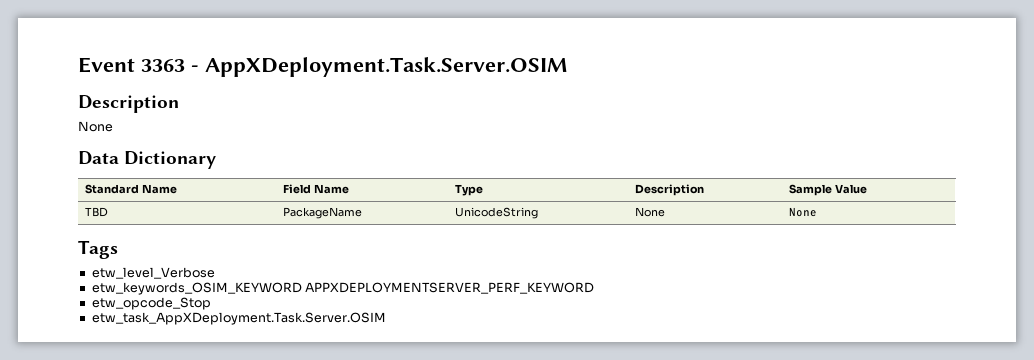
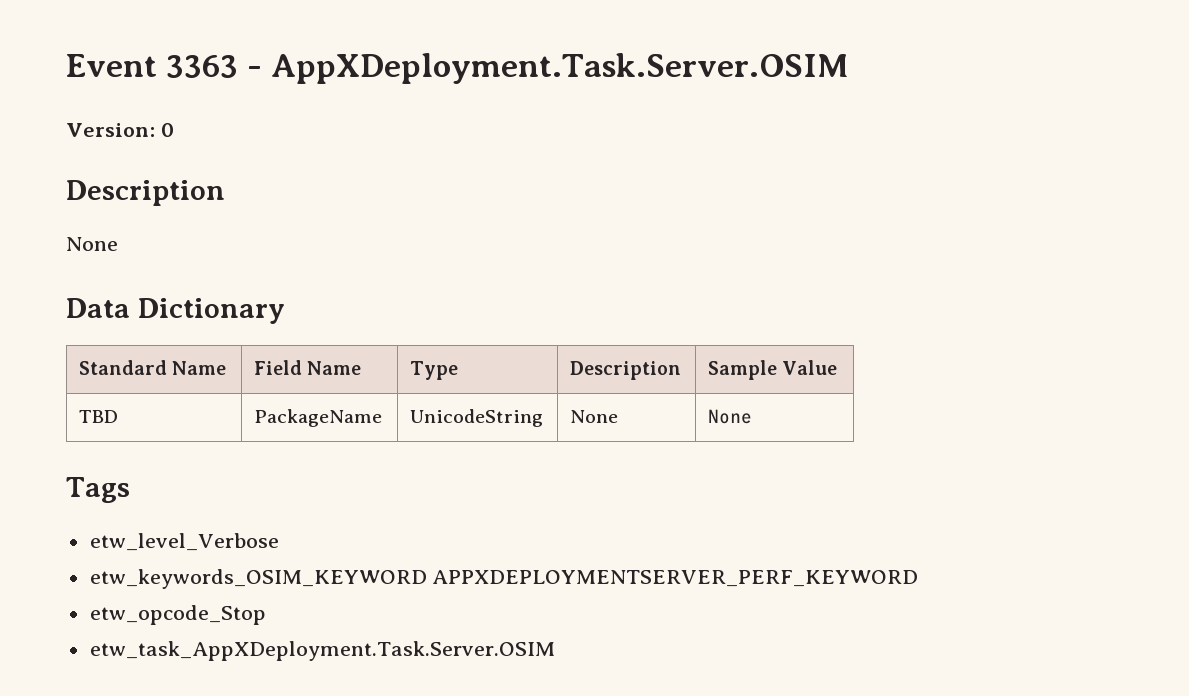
(567, 67) none -> [66,123,174,137] // Version: 0

